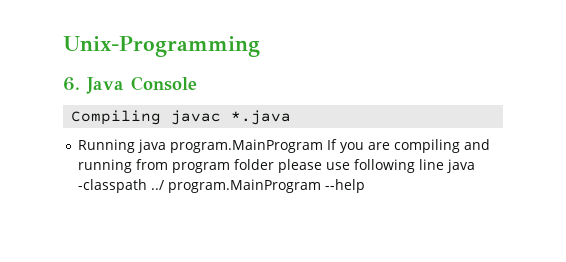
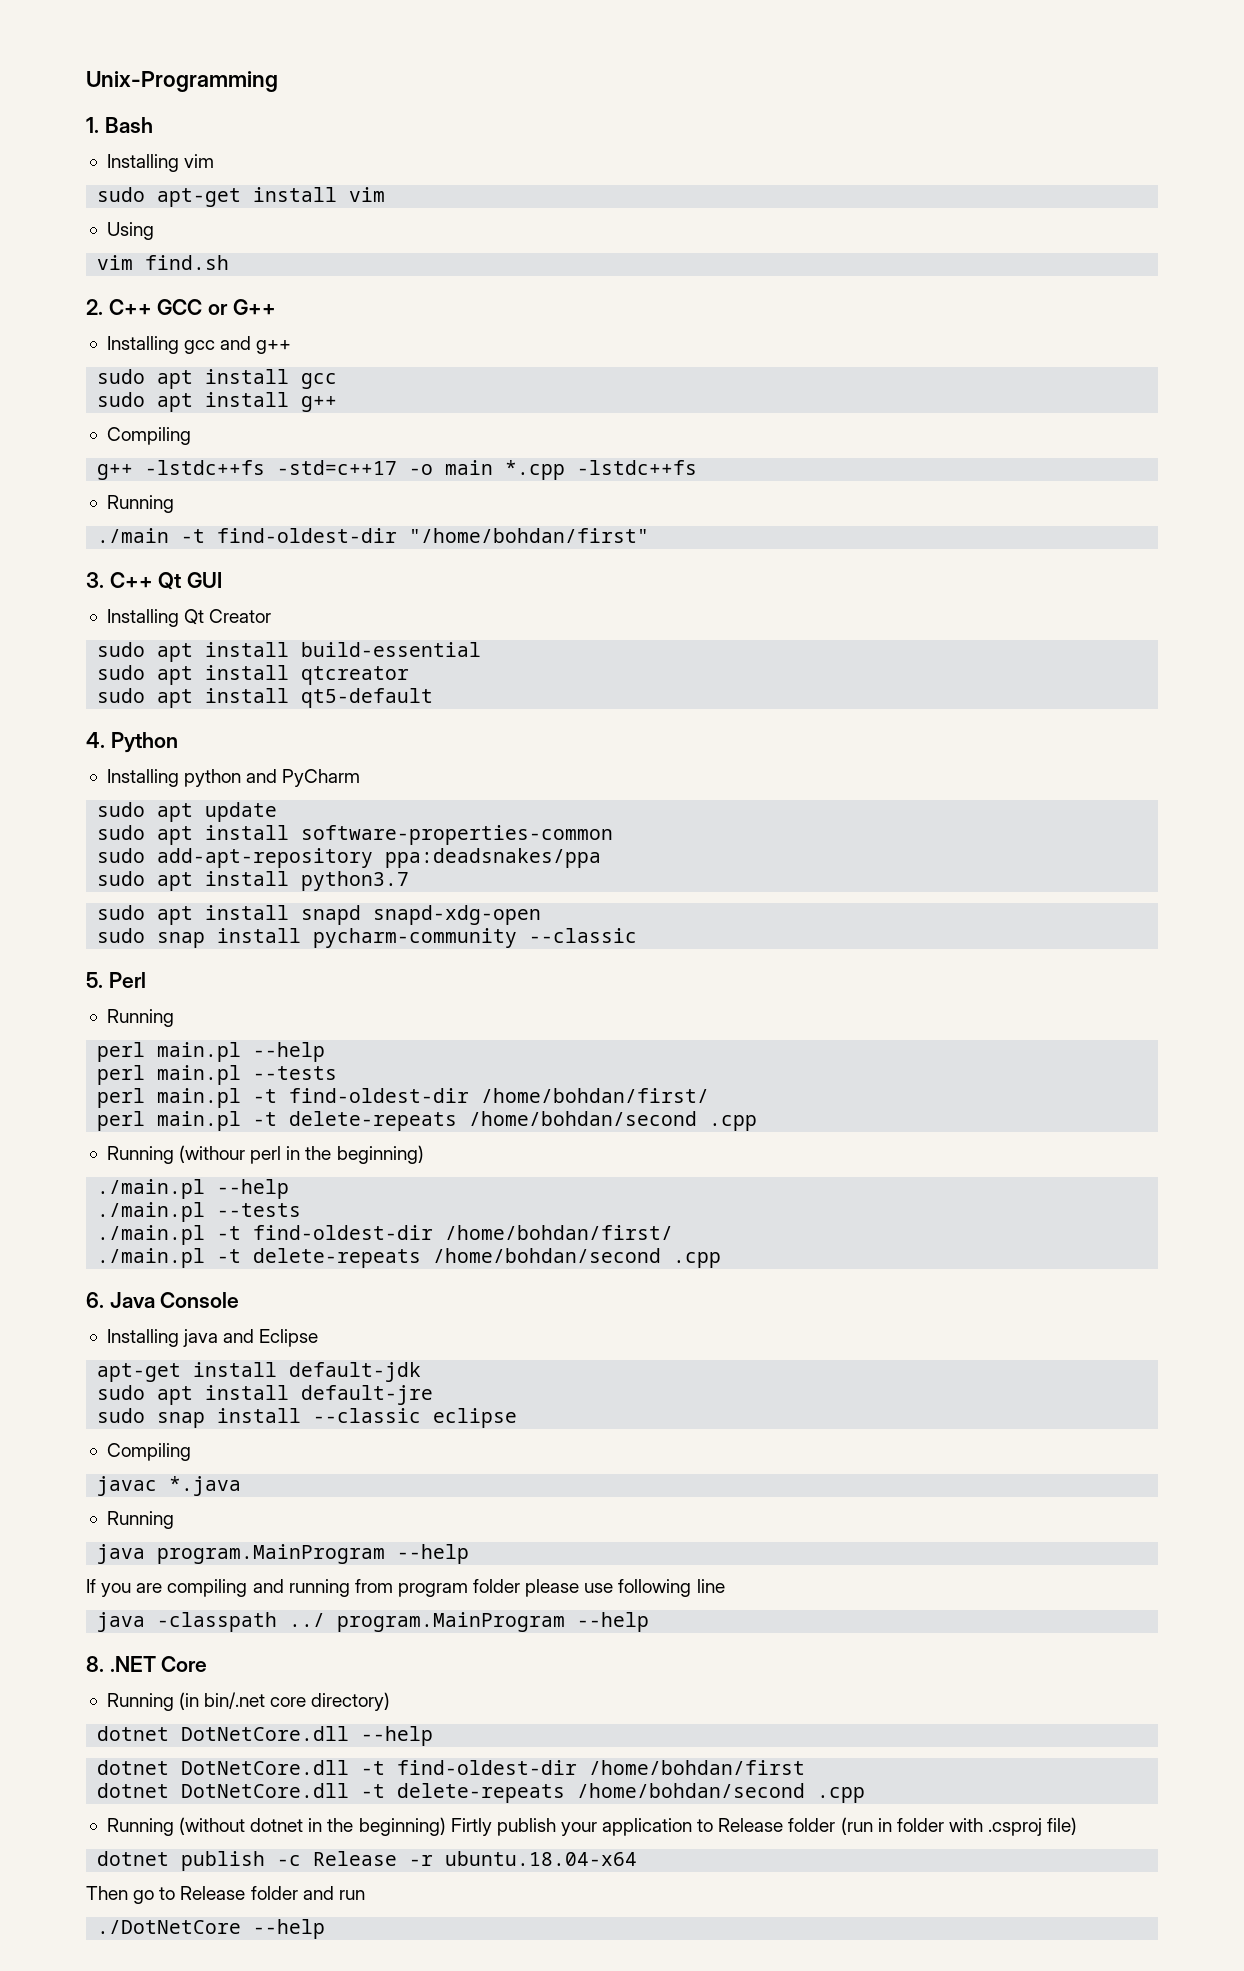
[63,76,197,94] [71,110,162,125] 6. Java Console // Compiling -> [86,117,153,133] [106,154,215,172] [97,187,386,207] [106,222,154,240] [97,255,230,270] [86,299,276,315] [106,336,292,354] [97,369,338,389] [97,392,338,412] [106,427,191,445] [97,460,698,480] [106,495,174,513] [97,528,650,543] [86,572,223,590] [106,609,272,627] [97,642,482,662] [97,665,410,685] [97,688,434,708] [86,732,178,753] [106,769,361,787] [97,802,278,822] [97,825,614,845] [97,848,602,868] [97,871,410,891] [97,905,542,925] [97,928,638,948] [86,972,146,988] [106,1009,174,1027] [97,1042,326,1062] [97,1065,338,1085] [97,1088,710,1108] [97,1111,758,1131] [106,1145,424,1164] [97,1179,290,1199] [97,1202,302,1222] [97,1225,674,1245] [97,1248,722,1268] [86,1292,240,1308] [106,1329,319,1347] [97,1362,422,1382] [97,1385,434,1405] [97,1408,518,1428] [106,1443,191,1461] 1. Bash // Installing vim // sudo apt-get install vim // Using // vim find.sh // 2. C++ GCC or G++ // Installing gcc and g++ // sudo apt install gcc // sudo apt install g++ // Compiling // g++ -lstdc++fs -std=c++17 -o main *.cpp -lstdc++fs // Running // ./main -t find-oldest-dir "/home/bohdan/first" // 3. C++ Qt GUI // Installing Qt Creator // sudo apt install build-essential // sudo apt install qtcreator // sudo apt install qt5-default // 4. Python // Installing python and PyCharm // sudo apt update // sudo apt install software-properties-common // sudo add-apt-repository ppa:deadsnakes/ppa // sudo apt install python3.7 // sudo apt install snapd snapd-xdg-open // sudo snap install pycharm-community --classic // 5. Perl // Running // perl main.pl --help // perl main.pl --tests // perl main.pl -t find-oldest-dir /home/bohdan/first/ // perl main.pl -t delete-repeats /home/bohdan/second .cpp // Running (withour perl in the beginning) // ./main.pl --help // ./main.pl --tests // ./main.pl -t find-oldest-dir /home/bohdan/first/ // ./main.pl -t delete-repeats /home/bohdan/second .cpp // 6. Java Console // Installing java and Eclipse // apt-get install default-jdk // sudo apt install default-jre // sudo snap install --classic eclipse // Compiling //
(135, 146) none -> (174, 1520) //
(323, 146) none -> [397,1544,470,1564] --help //
(444, 164) none -> (725, 1586) //
(365, 186) none -> [86,1656,208,1672] [106,1692,391,1711] [97,1726,434,1746] [97,1760,806,1775] [97,1783,866,1803] [106,1817,1078,1836] [97,1851,638,1871] [86,1886,365,1904] [97,1919,326,1939] // 8. .NET Core // Running (in bin/.net core directory) // dotnet DotNetCore.dll --help // dotnet DotNetCore.dll -t find-oldest-dir /home/bohdan/first // dotnet DotNetCore.dll -t delete-repeats /home/bohdan/second .cpp // Running (without dotnet in the beginning) Firtly publish your application to Release folder (run in folder with .csproj file) // dotnet publish -c Release -r ubuntu.18.04-x64 // Then go to Release folder and run // ./DotNetCore --help

